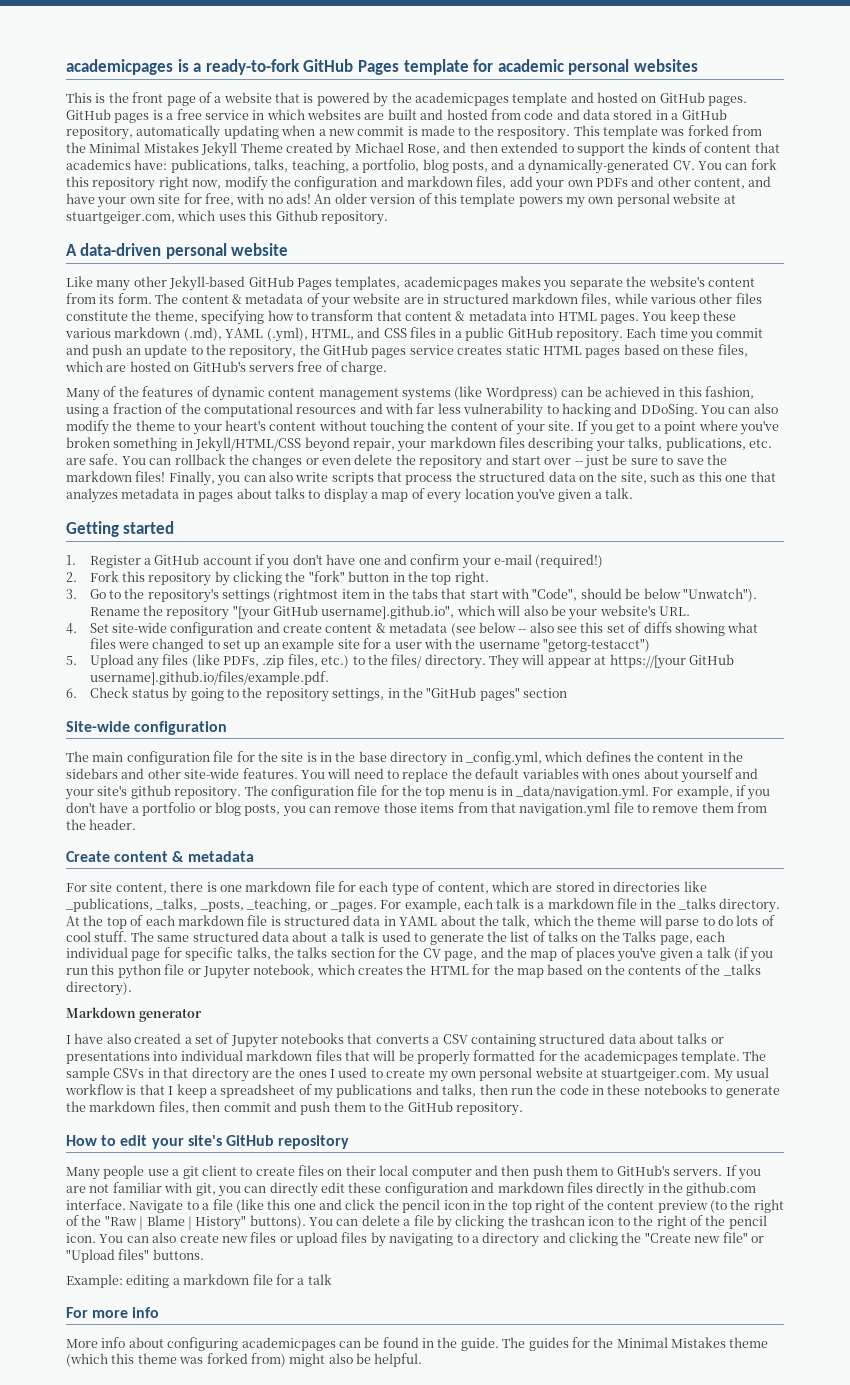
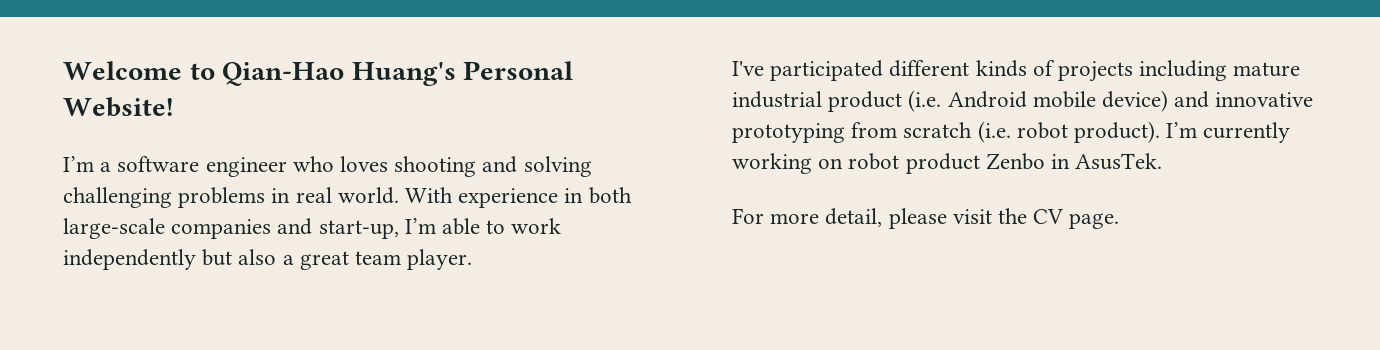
[66,59,698,75] [66,92,748,107] [66,109,727,123] [66,125,762,140] [66,142,780,157] [66,159,777,174] [66,176,772,191] [66,193,736,208] [66,210,388,225] [66,243,289,259] [66,276,755,291] [66,293,762,308] [66,310,736,325] [65,327,764,342] [66,344,748,359] [65,361,387,375] [66,386,754,401] [66,403,778,418] [66,420,779,435] [66,437,772,452] [66,454,727,469] [66,471,776,486] [66,488,633,503] [66,521,175,537] [66,554,604,569] [66,571,489,586] [66,588,757,603] [89,605,691,620] [66,622,759,636] [89,638,651,652] [66,654,734,669] [89,671,329,685] [66,687,568,702] [66,721,228,735] [66,751,744,766] [66,768,759,783] [65,785,771,800] [66,802,768,817] [66,819,137,830] [66,851,254,862] [66,881,707,896] [65,898,781,913] [66,915,775,929] [66,931,725,945] [66,947,774,962] [66,964,761,979] [66,981,132,996] [66,1007,203,1022] [66,1033,724,1048] [66,1050,767,1065] [66,1067,770,1082] [65,1084,780,1099] [66,1101,524,1116] [66,1135,350,1149] [66,1165,761,1180] [66,1182,757,1197] [66,1199,784,1213] [66,1215,767,1230] [66,1232,764,1247] [66,1249,204,1263] [66,1274,332,1288] [66,1307,160,1318] [66,1337,769,1351] [66,1353,423,1367] academicpages is a ready-to-fork GitHub Pages template for academic personal websites // This is the front page of a website that is powered by the academicpages template and hosted on GitHub pages. GitHub pages is a free service in which websites are built and hosted from code and data stored in a GitHub repository, automatically updating when a new commit is made to the respository. This template was forked from the Minimal Mistakes Jekyll Theme created by Michael Rose, and then extended to support the kinds of content that academics have: publications, talks, teaching, a portfolio, blog posts, and a dynamically-generated CV. You can fork this repository right now, modify the configuration and markdown files, add your own PDFs and other content, and have your own site for free, with no ads! An older version of this template powers my own personal website at stuartgeiger.com, which uses this Github repository. // A data-driven personal website // Like many other Jekyll-based GitHub Pages templates, academicpages makes you separate the website's content from its form. The content & metadata of your website are in structured markdown files, while various other files constitute the theme, specifying how to transform that content & metadata into HTML pages. You keep these various markdown (.md), YAML (.yml), HTML, and CSS files in a public GitHub repository. Each time you commit and push an update to the repository, the GitHub pages service creates static HTML pages based on these files, which are hosted on GitHub's servers free of charge. // Many of the features of dynamic content management systems (like Wordpress) can be achieved in this fashion, using a fraction of the computational resources and with far less vulnerability to hacking and DDoSing. You can also modify the theme to your heart's content without touching the content of your site. If you get to a point where you've broken something in Jekyll/HTML/CSS beyond repair, your markdown files describing your talks, publications, etc. are safe. You can rollback the changes or even delete the repository and start over -- just be sure to save the markdown files! Finally, you can also write scripts that process the structured data on the site, such as this one that analyzes metadata in pages about talks to display a map of every location you've given a talk. // Getting started // 1. Register a GitHub account if you don't have one and confirm your e-mail (required!) // 2. Fork this repository by clicking the "fork" button in the top right. // 3. Go to the repository's settings (rightmost item in the tabs that start with "Code", should be below "Unwatch"). Rename the repository "[your GitHub username].github.io", which will also be your website's URL. // 4. Set site-wide configuration and create content & metadata (see below -- also see this set of diffs showing what files were changed to set up an example site for a user with the username "getorg-testacct") // 5. Upload any files (like PDFs, .zip files, etc.) to the files/ directory. They will appear at https://[your GitHub username].github.io/files/example.pdf. // 6. Check status by going to the repository settings, in the "GitHub pages" section // Site-wide configuration // The main configuration file for the site is in the base directory in _config.yml, which defines the content in the sidebars and other site-wide features. You will need to replace the default variables with ones about yourself and your site's github repository. The configuration file for the top menu is in _data/navigation.yml. For example, if you don't have a portfolio or blog posts, you can remove those items from that navigation.yml file to remove them from the header. // Create content & metadata // For site content, there is one markdown file for each type of content, which are stored in directories like _publications, _talks, _posts, _teaching, or _pages. For example, each talk is a markdown file in the _talks directory. At the top of each markdown file is structured data in YAML about the talk, which the theme will parse to do lots of cool stuff. The same structured data about a talk is used to generate the list of talks on the Talks page, each individual page for specific talks, the talks section for the CV page, and the map of places you've given a talk (if you run this python file or Jupyter notebook, which creates the HTML for the map based on the contents of the _talks directory). // Markdown generator // I have also created a set of Jupyter notebooks that converts a CSV containing structured data about talks or presentations into individual markdown files that will be properly formatted for the academicpages template. The sample CSVs in that directory are the ones I used to create my own personal website at stuartgeiger.com. My usual workflow is that I keep a spreadsheet of my publications and talks, then run the code in these notebooks to generate the markdown files, then commit and push them to the GitHub repository. // How to edit your site's GitHub repository // Many people use a git client to create files on their local computer and then push them to GitHub's servers. If you are not familiar with git, you can directly edit these configuration and markdown files directly in the github.com interface. Navigate to a file (like this one and click the pencil icon in the top right of the content preview (to the right of the "Raw | Blame | History" buttons). You can delete a file by clicking the trashcan icon to the right of the pencil icon. You can also create new files or upload files by navigating to a directory and clicking the "Create new file" or "Upload files" buttons. // Example: editing a markdown file for a talk // For more info // More info about configuring academicpages can be found in the guide. The guides for the Minimal Mistakes theme (which this theme was forked from) might also be helpful. -> [63,61,574,86] [63,97,173,117] [63,156,592,177] [63,187,632,208] [63,218,562,239] [63,249,473,270] [732,60,1301,82] [732,90,1314,112] [732,121,1291,143] [732,153,1163,174] [732,208,1120,229] Welcome to Qian-Hao Huang's Personal Website! // I’m a software engineer who loves shooting and solving challenging problems in real world. With experience in both large-scale companies and start-up, I’m able to work independently but also a great team player. // I've participated different kinds of projects including mature industrial product (i.e. Android mobile device) and innovative prototyping from scratch (i.e. robot product). I’m currently working on robot product Zenbo in AsusTek. // For more detail, please visit the CV page.

